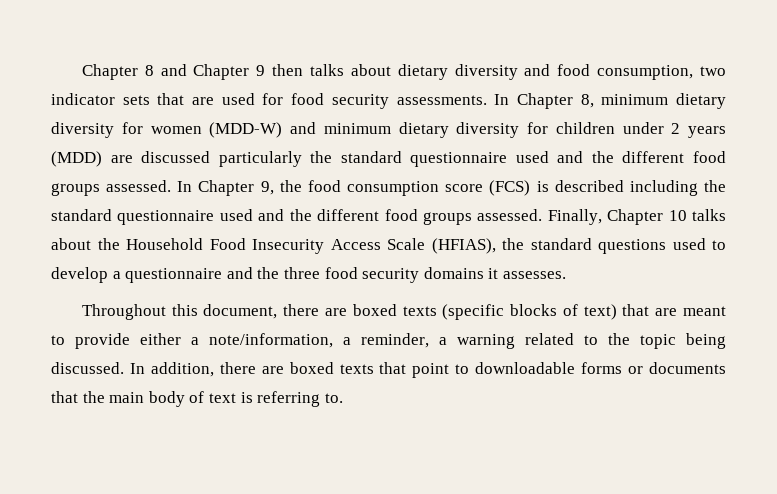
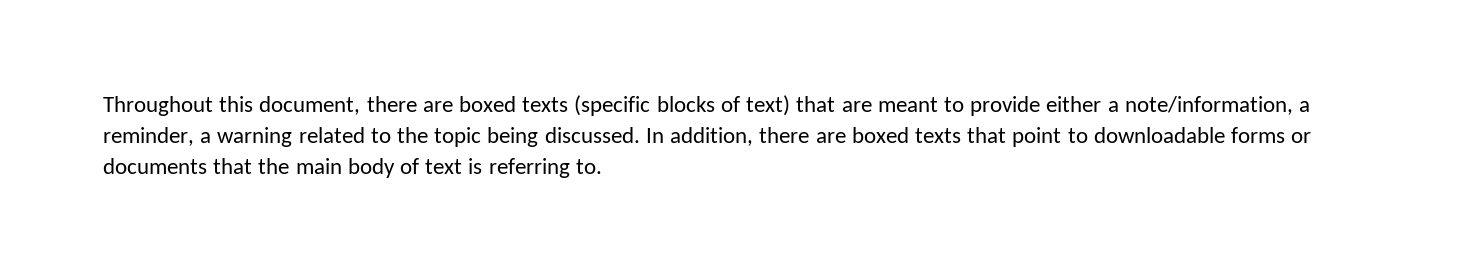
[81,64,726,80] [51,93,726,109] [51,122,726,138] [51,151,726,167] [51,180,726,196] [51,209,726,225] [51,238,726,254] [51,267,566,283] Chapter 8 and Chapter 9 then talks about dietary diversity and food consumption, two indicator sets that are used for food security assessments. In Chapter 8, minimum dietary diversity for women (MDD-W) and minimum dietary diversity for children under 2 years (MDD) are discussed particularly the standard questionnaire used and the different food groups assessed. In Chapter 9, the food consumption score (FCS) is described including the standard questionnaire used and the different food groups assessed. Finally, Chapter 10 talks about the Household Food Insecurity Access Scale (HFIAS), the standard questions used to develop a questionnaire and the three food security domains it assesses. // -> (103, 106) none

